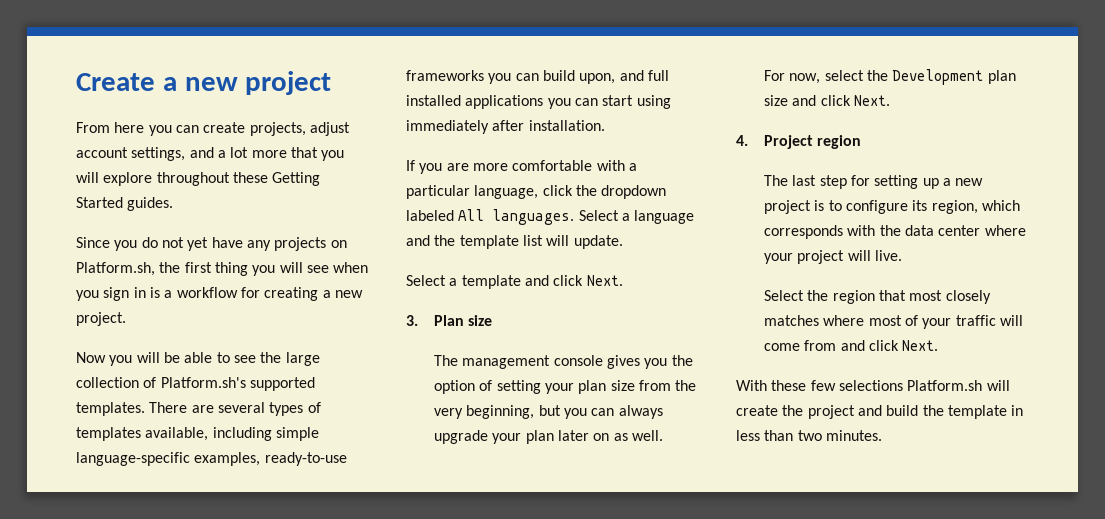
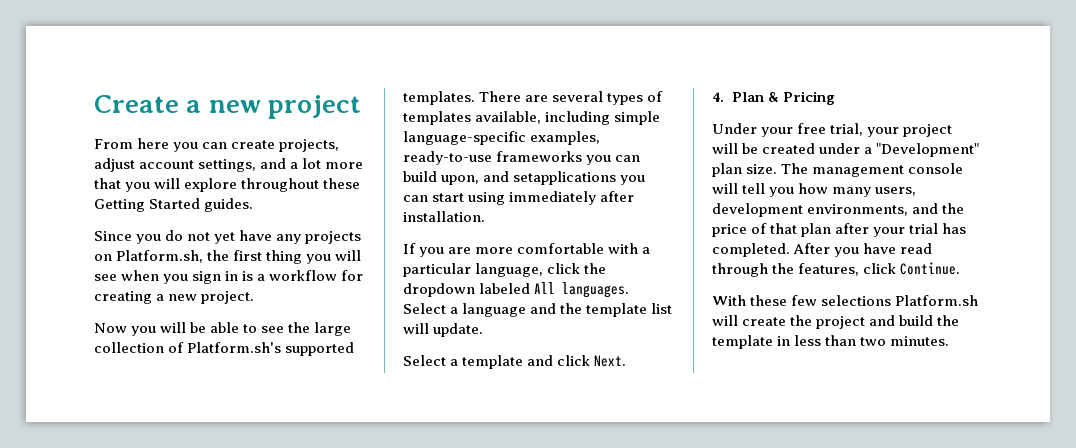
[647,70,669,81] [406,95,544,109] full installed applications -> [513,171,617,185] setapplications
[406,315,493,326] [433,355,693,369] [433,380,697,394] [433,405,663,419] [433,430,663,444] [763,69,1016,85] [763,95,890,106] [736,135,862,149] [763,175,984,189] [763,200,1020,214] [763,225,1026,239] [763,250,902,264] [763,290,991,304] [763,315,1023,329] [763,340,939,351] 3. Plan size // The management console gives you the option of setting your plan size from the very beginning, but you can always upgrade your plan later on as well. // For now, select the Development plan size and click Next. // 4. Project region // The last step for setting up a new project is to configure its region, which corresponds with the data center where your project will live. // Select the region that most closely matches where most of your traffic will come from and click Next. -> [712,91,835,105] [712,123,953,137] [712,143,980,157] [712,163,964,177] [712,183,917,197] [712,203,965,217] [712,223,967,237] [712,243,933,257] [712,262,961,277] 4. Plan & Pricing // Under your free trial, your project will be created under a "Development" plan size. The management console will tell you how many users, development environments, and the price of that plan after your trial has completed. After you have read through the features, click Continue.

